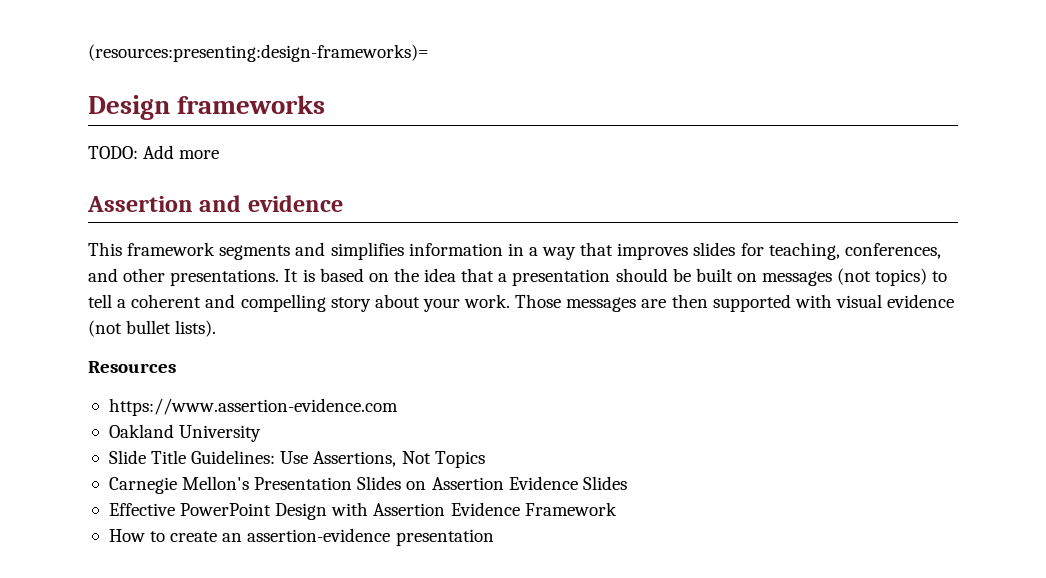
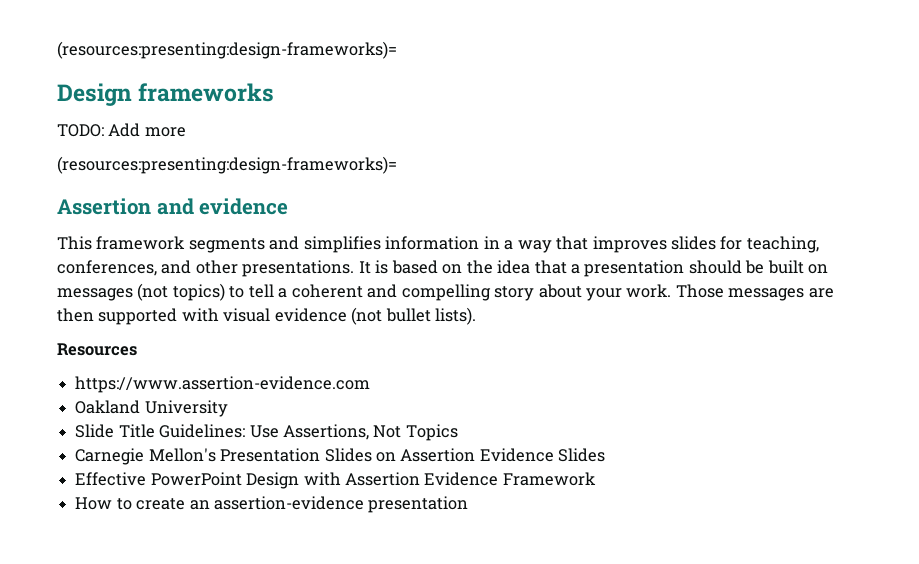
(220, 154) none -> [57,156,397,174] // (resources:presenting:design-frameworks)=

